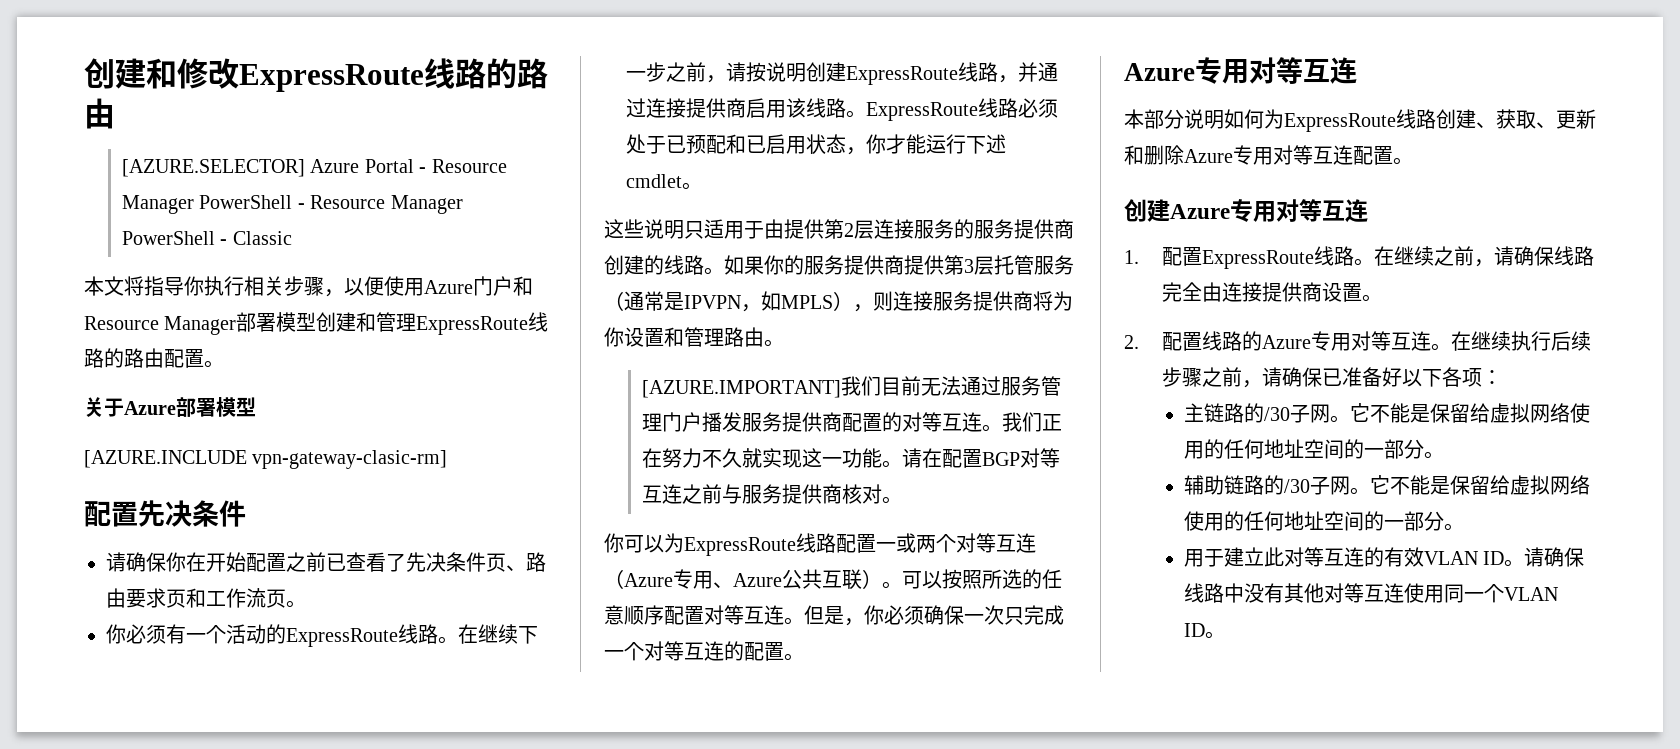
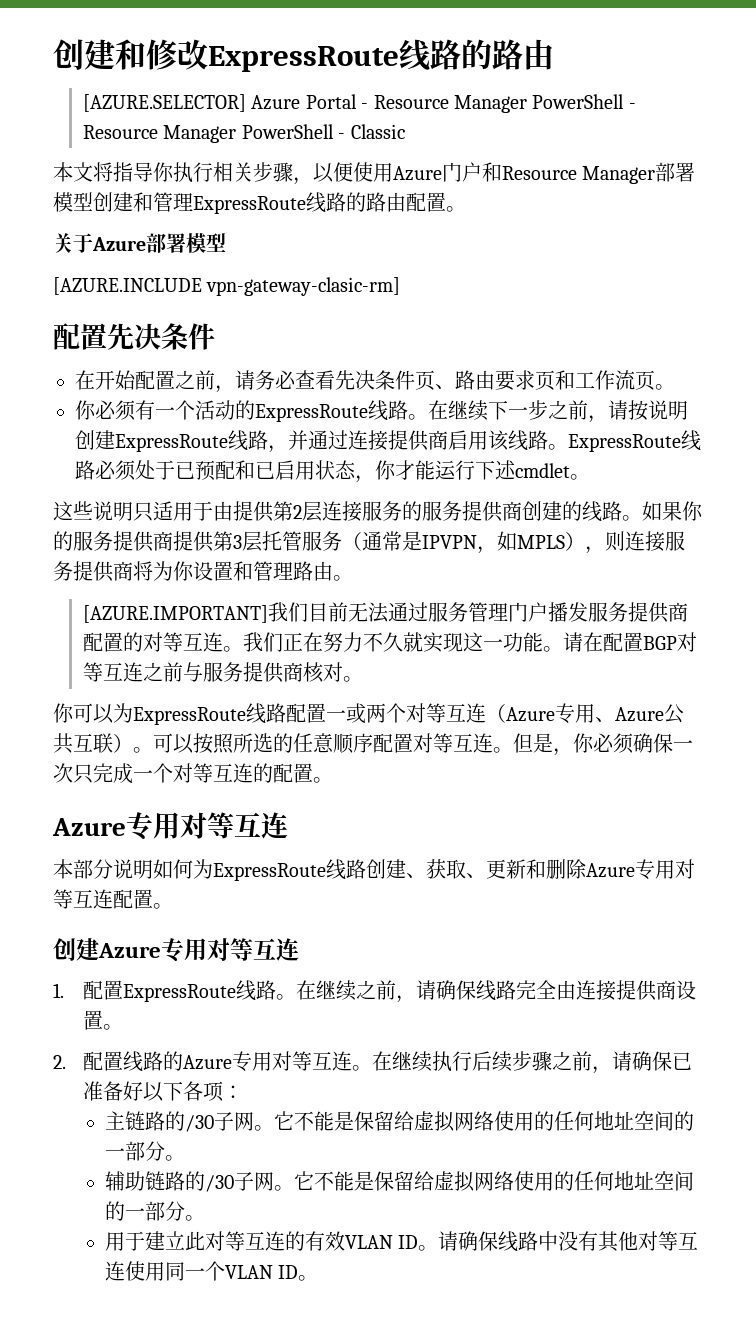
[106,552,186,572] 请确保你 -> (215, 336) none
[326,552,406,572] 已查看了 -> [215,370,335,393] ，请务必查看

